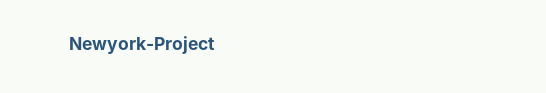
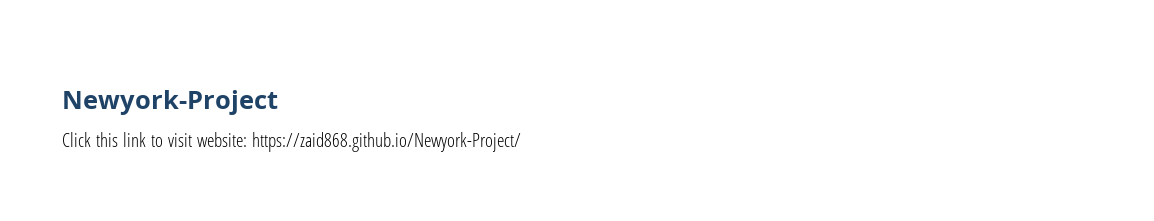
(215, 45) none -> [62,132,521,152] // Click this link to visit website: https://zaid868.github.io/Newyork-Project/

